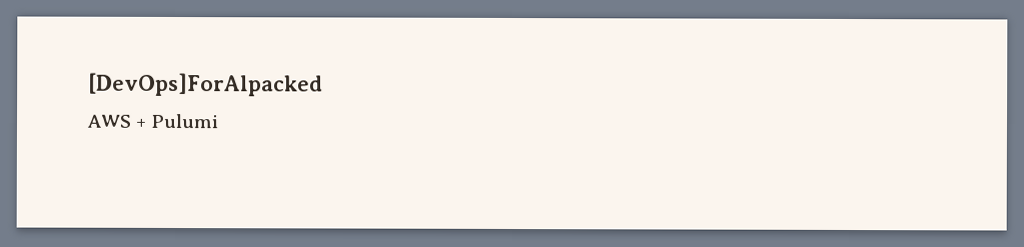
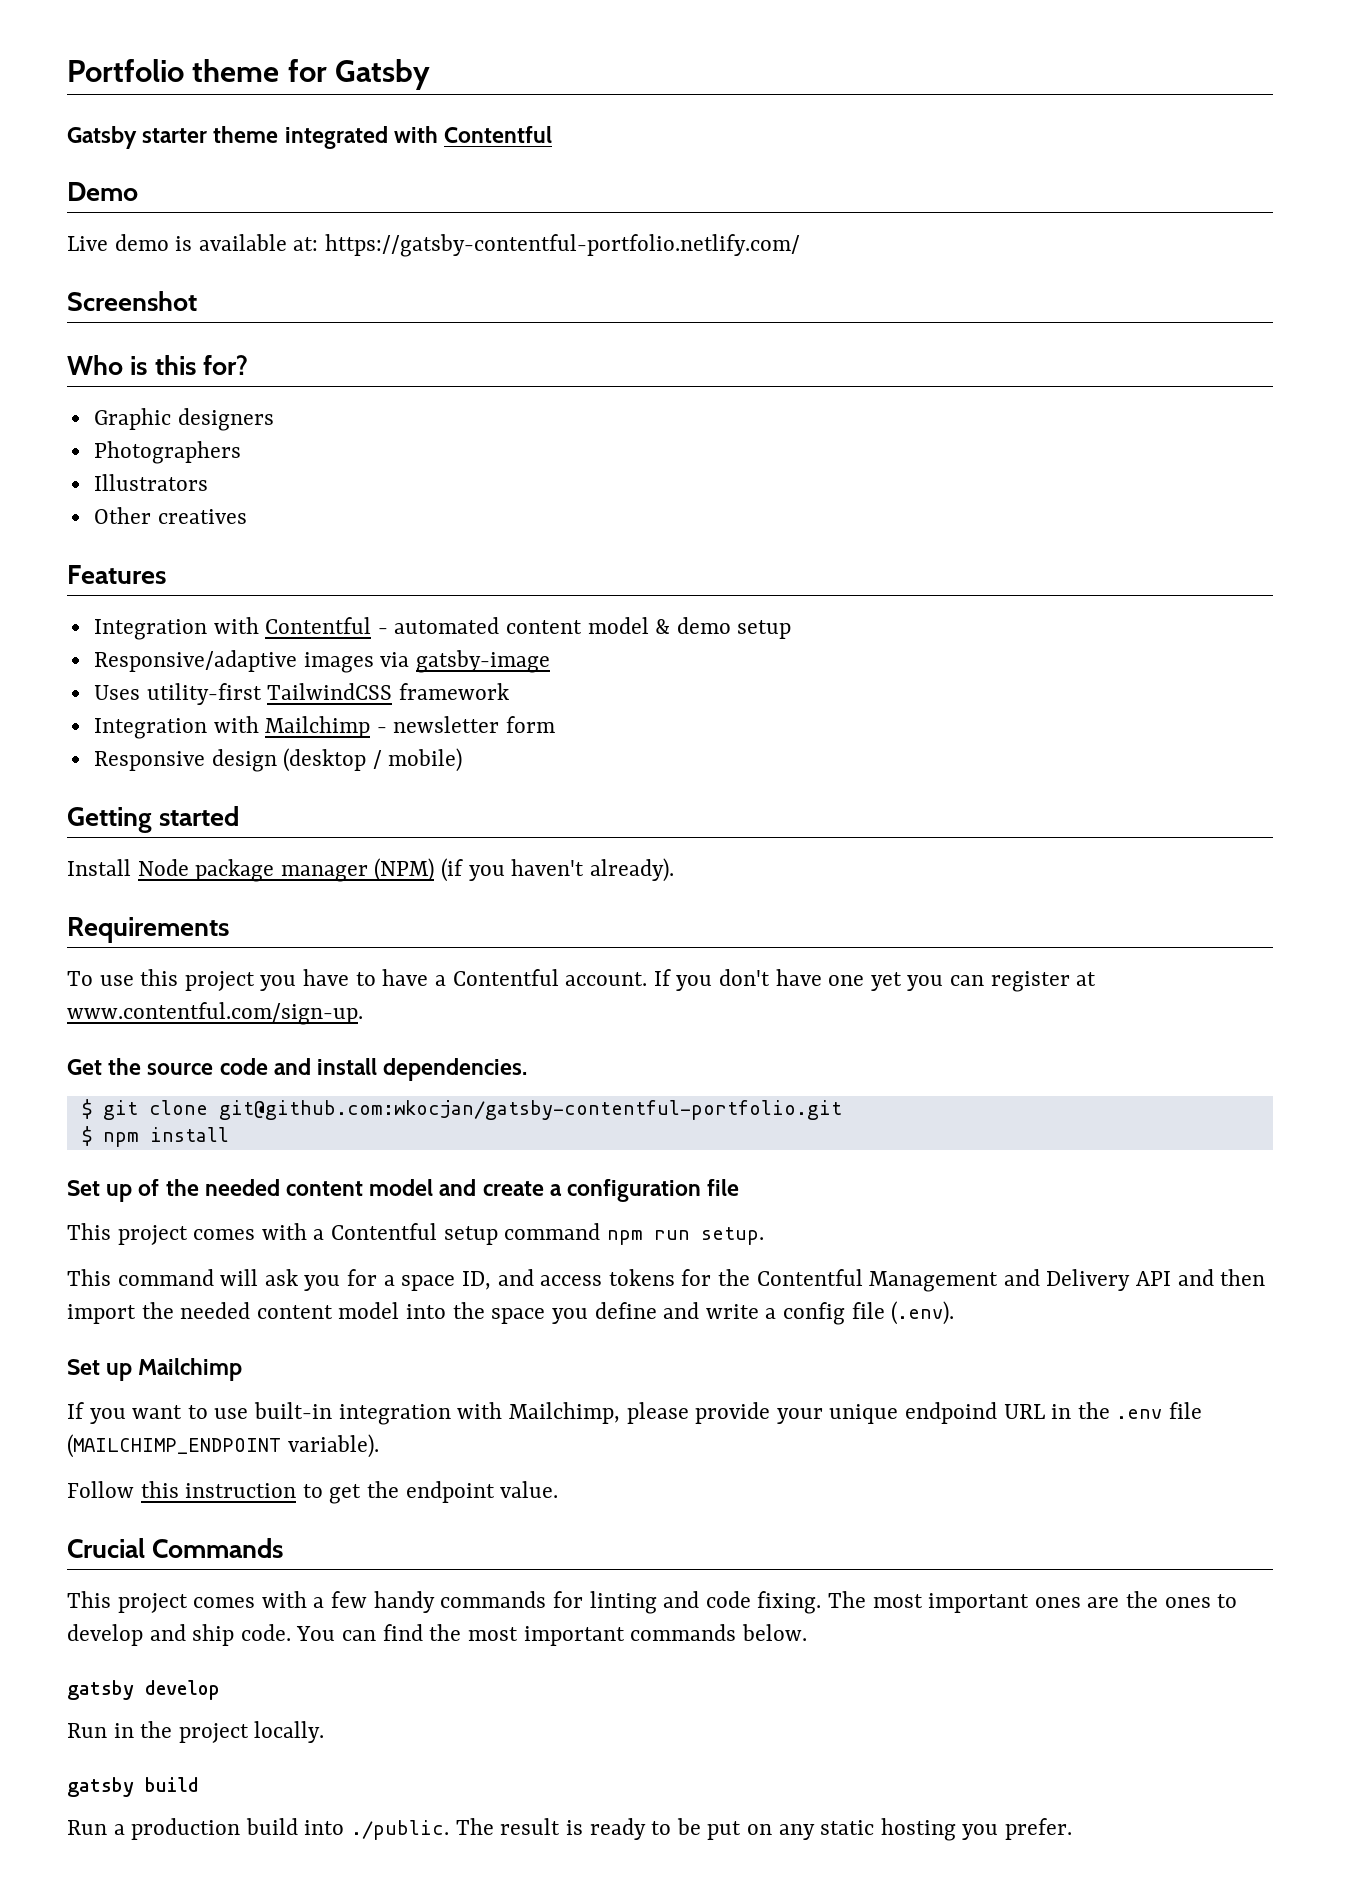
[88,72,323,97] [87,113,220,129] [DevOps]ForAlpacked // AWS + Pulumi -> [67,59,431,90] [67,126,553,149] [67,182,138,201] [67,234,801,257] [67,291,197,311] [67,355,248,375] [93,408,274,431] [93,441,241,464] [93,474,208,491] [93,507,247,524] [67,565,166,584] [93,617,792,640] [93,650,550,673] [93,683,509,705] [93,716,556,739] [93,748,463,772] [67,806,240,833] [67,858,674,882] [67,917,229,943] [67,969,1097,992] [67,1002,363,1025] [67,1058,528,1081] [81,1099,842,1120] [81,1126,229,1147] [67,1179,740,1202] [67,1223,764,1245] [67,1269,1266,1292] [67,1301,955,1325] [67,1358,243,1381] [67,1402,1203,1425] [67,1434,379,1458] [67,1481,559,1504] [67,1538,284,1558] [67,1591,1238,1614] [67,1624,807,1646] [67,1680,220,1700] [67,1721,325,1743] [67,1777,199,1797] [67,1818,1073,1841] Portfolio theme for Gatsby // Gatsby starter theme integrated with Contentful // Demo // Live demo is available at: https://gatsby-contentful-portfolio.netlify.com/ // Screenshot // Who is this for? // Graphic designers // Photographers // Illustrators // Other creatives // Features // Integration with Contentful - automated content model & demo setup // Responsive/adaptive images via gatsby-image // Uses utility-first TailwindCSS framework // Integration with Mailchimp - newsletter form // Responsive design (desktop / mobile) // Getting started // Install Node package manager (NPM) (if you haven't already). // Requirements // To use this project you have to have a Contentful account. If you don't have one yet you can register at www.contentful.com/sign-up. // Get the source code and install dependencies. // $ git clone git@github.com:wkocjan/gatsby-contentful-portfolio.git // $ npm install // Set up of the needed content model and create a configuration file // This project comes with a Contentful setup command npm run setup. // This command will ask you for a space ID, and access tokens for the Contentful Management and Delivery API and then import the needed content model into the space you define and write a config file (.env). // Set up Mailchimp // If you want to use built-in integration with Mailchimp, please provide your unique endpoind URL in the .env file (MAILCHIMP_ENDPOINT variable). // Follow this instruction to get the endpoint value. // Crucial Commands // This project comes with a few handy commands for linting and code fixing. The most important ones are the ones to develop and ship code. You can find the most important commands below. // gatsby develop // Run in the project locally. // gatsby build // Run a production build into ./public. The result is ready to be put on any static hosting you prefer.

